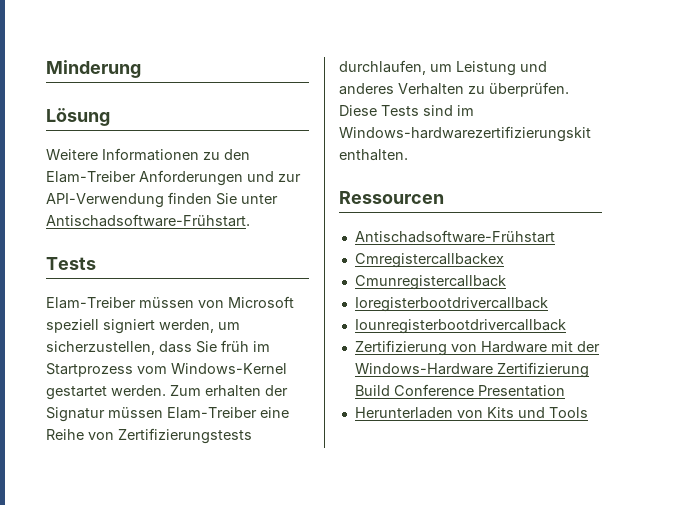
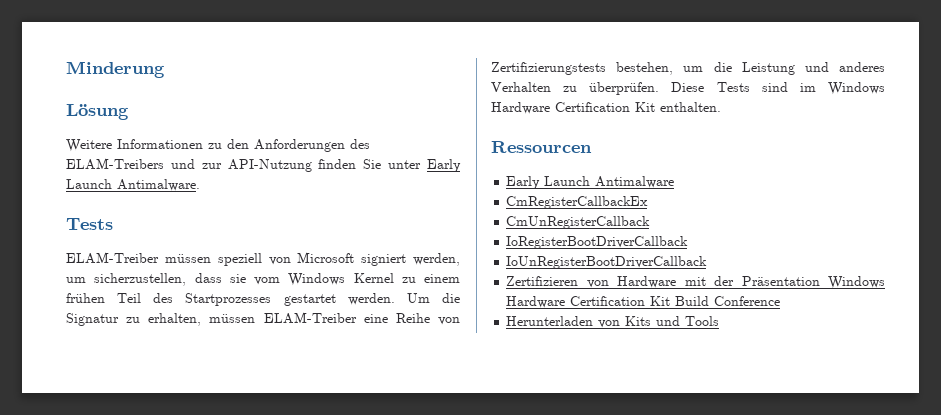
[46,170,243,186] Elam-Treiber Anforderungen -> [254,139,370,152] [66,158,164,170] Anforderungen des ELAM-Treibers
[46,193,164,208] API-Verwendung -> [227,159,312,172] API-Nutzung
[46,214,250,227] [46,257,96,270] [46,297,194,309] Antischadsoftware-Frühstart. // Tests // Elam-Treiber müssen -> [426,159,461,172] [66,179,200,191] [66,218,113,230] [66,252,262,266] Early Launch Antimalware. // Tests // ELAM-Treiber müssen speziell
[46,319,99,333] speziell -> (355, 257) none
[196,340,270,353] [46,363,287,377] [46,385,288,400] [46,407,257,422] Sie früh im Startprozess vom Windows-Kernel gestartet werden. Zum erhalten der Signatur müssen Elam-Treiber -> [229,273,460,286] [66,293,461,306] [66,312,357,326] sie vom Windows Kernel zu einem frühen Teil des Startprozesses gestartet werden. Um die Signatur zu erhalten, müssen ELAM-Treiber
[339,60,452,75] durchlaufen, um -> [616,62,732,75] bestehen, um die
[339,126,591,142] [339,149,408,161] [339,191,444,204] [354,230,555,243] [354,253,504,268] [354,275,506,290] [354,297,548,312] [354,319,566,334] [354,340,600,356] [354,362,589,378] Windows-hardwarezertifizierungskit enthalten. // Ressourcen // Antischadsoftware-Frühstart // Cmregistercallbackex // Cmunregistercallback // Ioregisterbootdrivercallback // Iounregisterbootdrivercallback // Zertifizierung von Hardware mit der Windows-Hardware Zertifizierung -> [828,82,885,95] [491,102,721,114] [491,141,592,153] [506,176,675,189] [506,196,649,209] [506,216,651,229] [506,236,689,249] [506,256,708,269] [506,276,885,289] [506,296,671,308] Windows Hardware Certification Kit enthalten. // Ressourcen // Early Launch Antimalware // CmRegisterCallbackEx // CmUnRegisterCallback // IoRegisterBootDriverCallback // IoUnRegisterBootDriverCallback // Zertifizieren von Hardware mit der Präsentation Windows Hardware Certification Kit
[477,385,565,397] Presentation -> (781, 301) none

